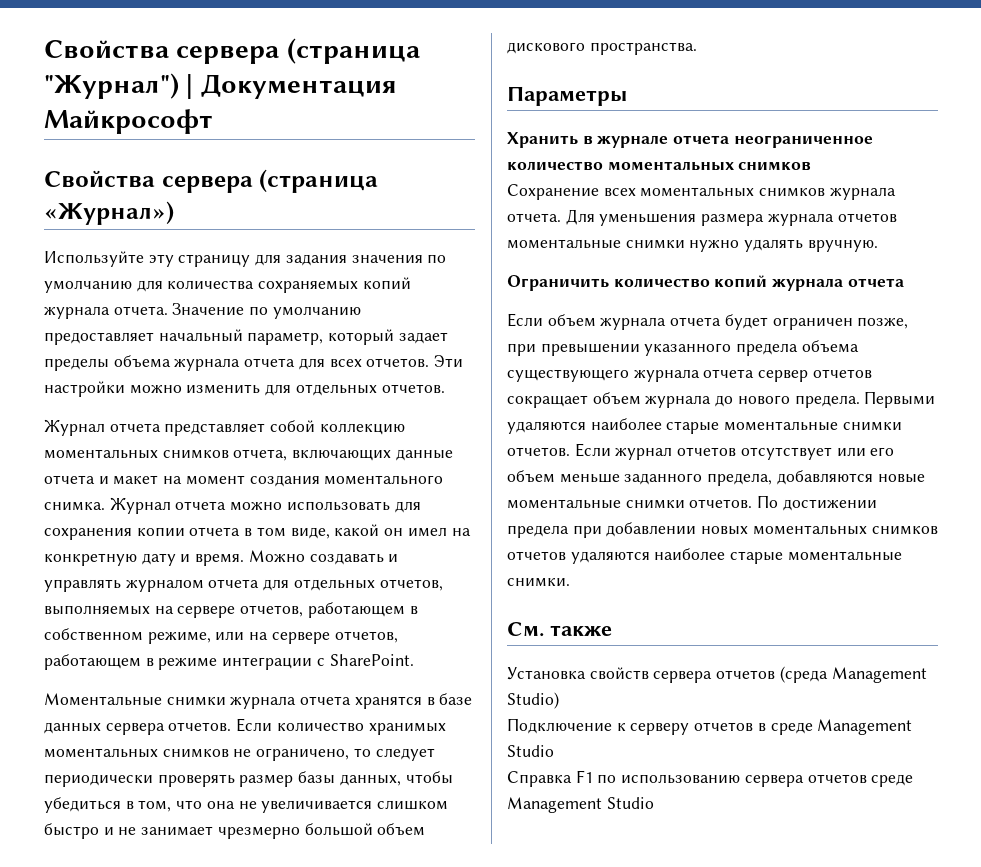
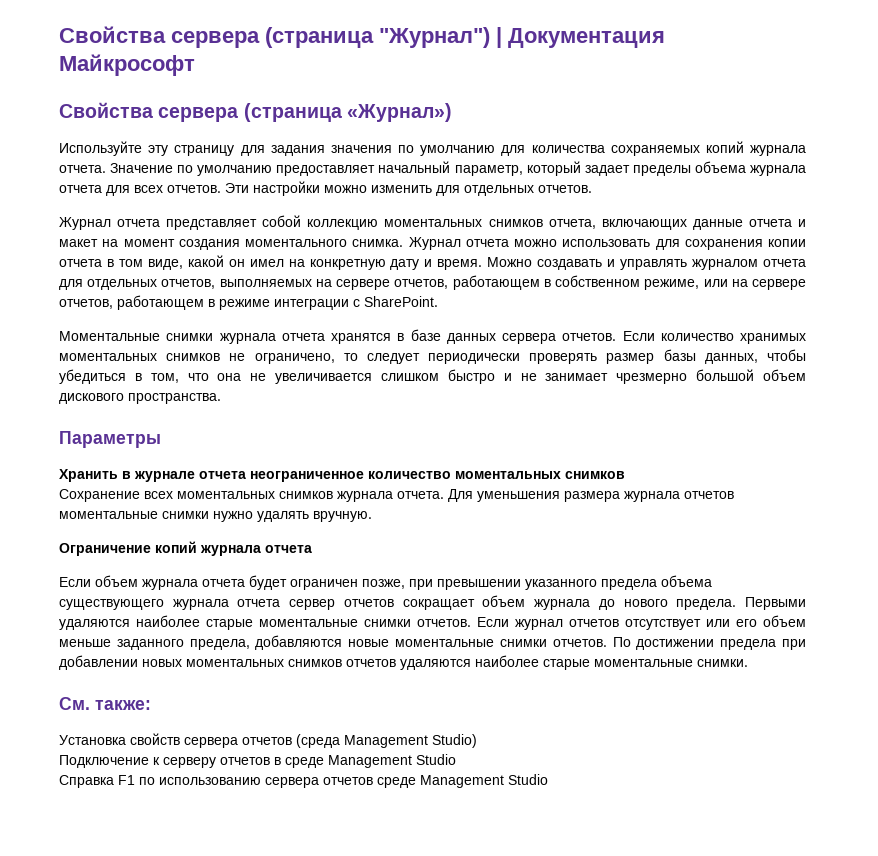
[507,275,710,291] Ограничить количество -> [59,543,151,556] Ограничение
[550,625,612,636] также -> [95,700,151,710] также:

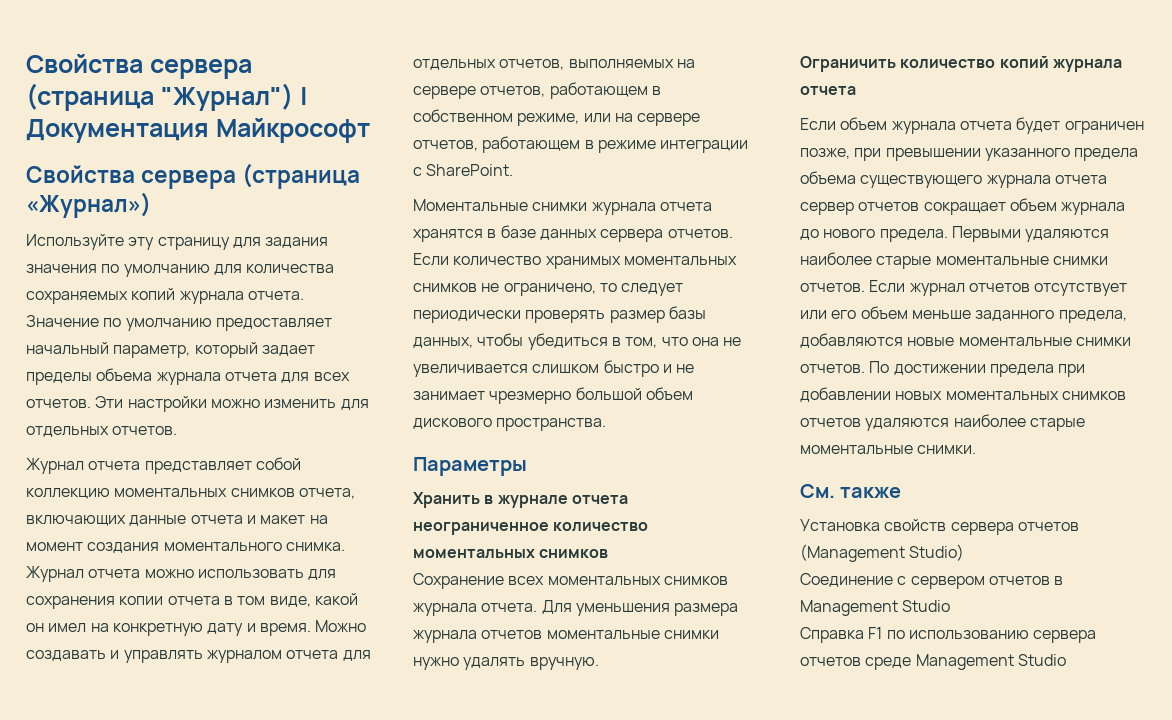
[59,543,151,556] Ограничение -> [800,56,996,72] Ограничить количество
[95,700,151,710] также: -> [840,487,902,498] также
[296,734,428,748] (среда Management -> [800,544,905,562] (Management
[59,755,216,768] Подключение к серверу -> [800,573,985,589] Соединение с сервером
[285,757,324,768] среде -> (1064, 580) none

